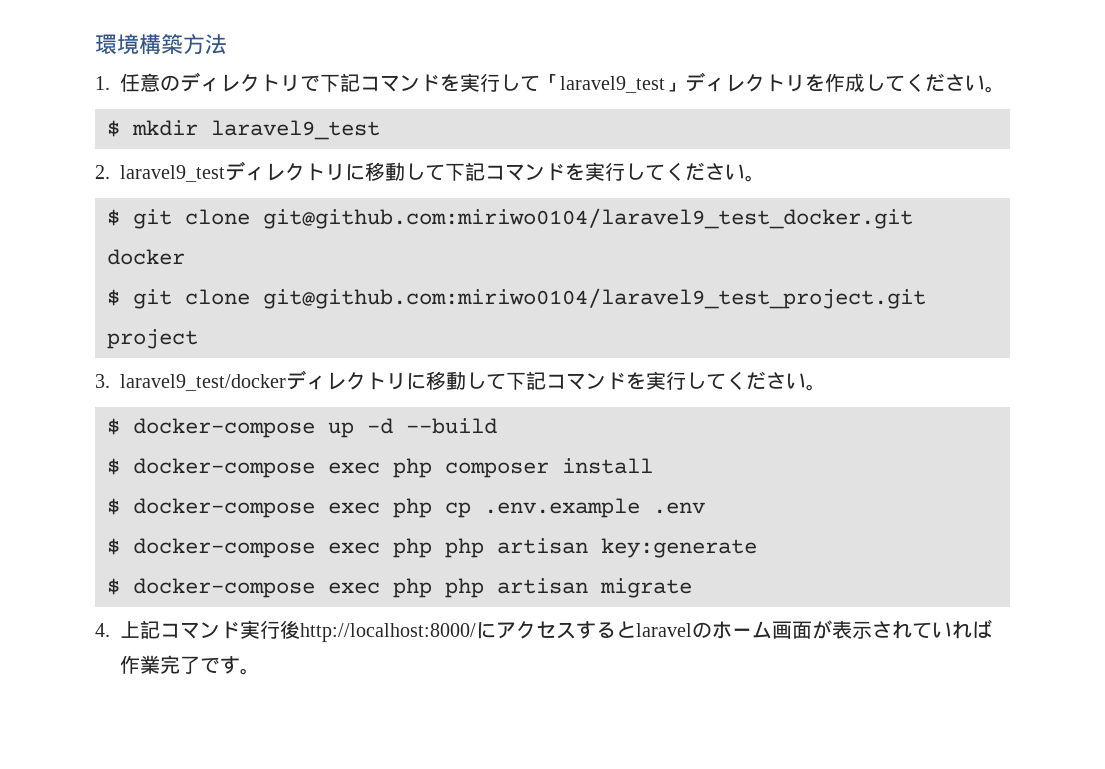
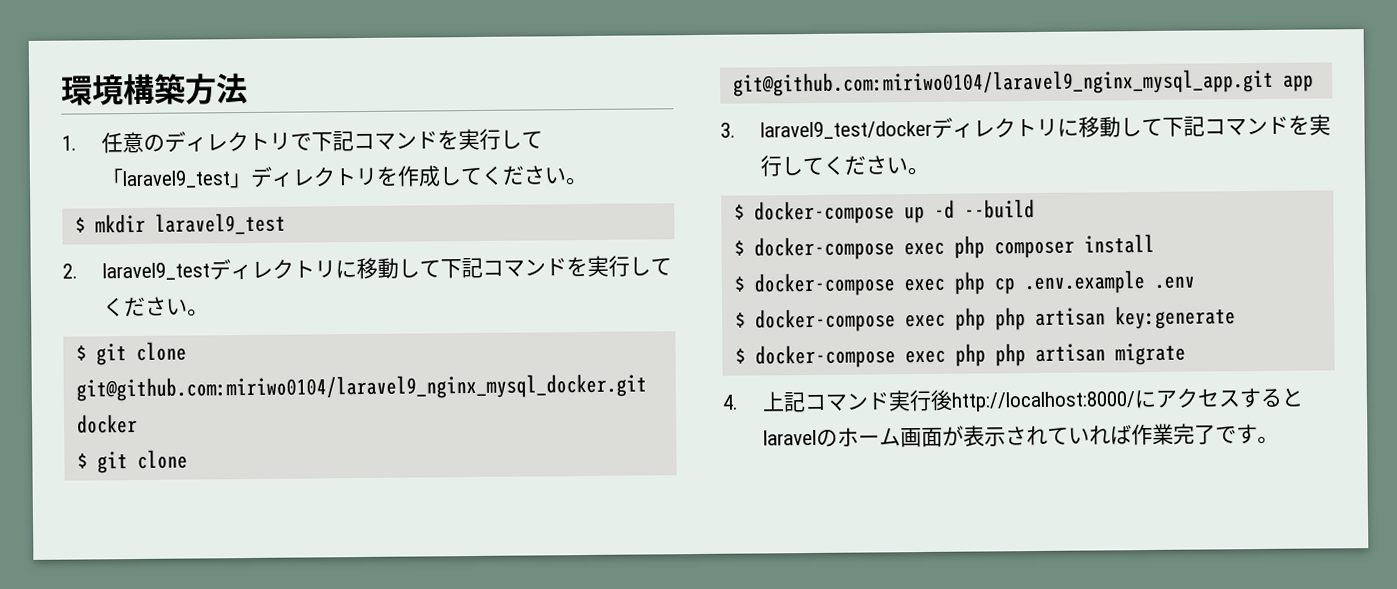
[263,208,913,229] git@github.com:miriwo0104/laravel9_test_docker.git -> [75,373,647,402] git@github.com:miriwo0104/laravel9_nginx_mysql_docker.git
[263,288,926,309] [107,329,198,349] git@github.com:miriwo0104/laravel9_test_project.git project -> [732,68,1314,97] git@github.com:miriwo0104/laravel9_nginx_mysql_app.git app

